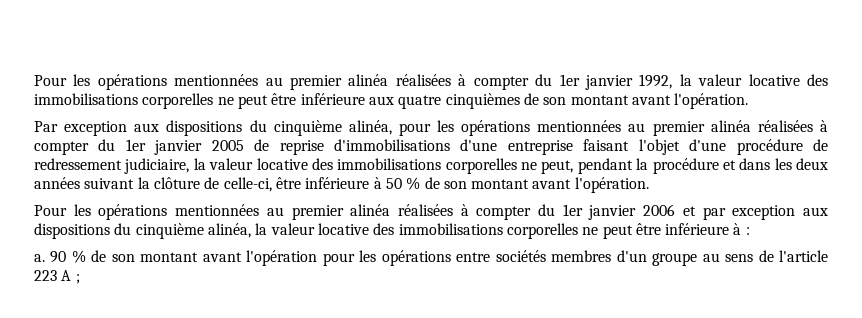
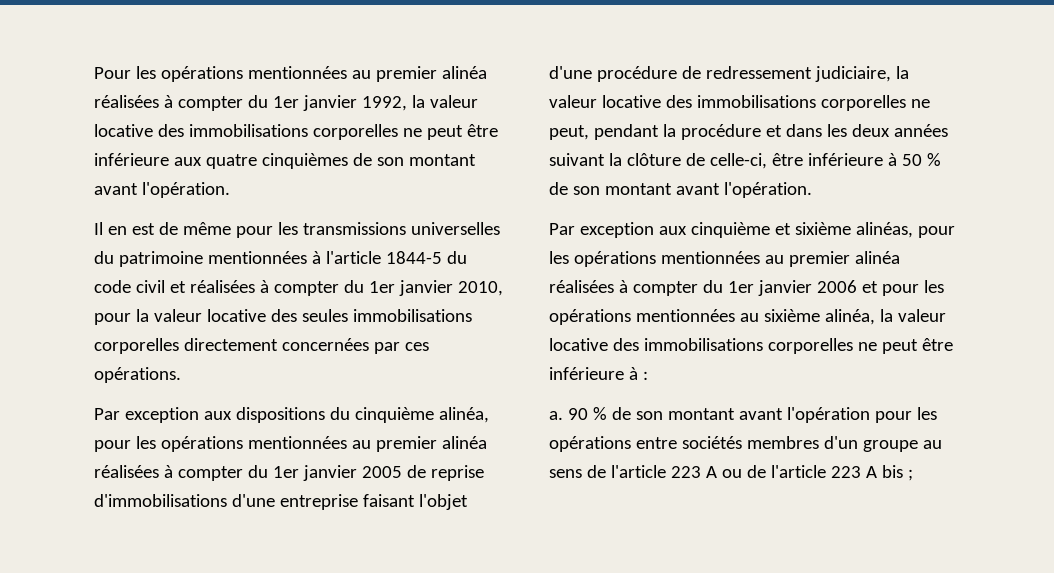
(749, 101) none -> [94,222,500,238] [94,251,467,267] [94,280,503,296] [94,309,472,325] [94,338,429,354] [94,367,181,383] // Il en est de même pour les transmissions universelles du patrimoine mentionnées à l'article 1844-5 du code civil et réalisées à compter du 1er janvier 2010, pour la valeur locative des seules immobilisations corporelles directement concernées par ces opérations.
[34,205,67,216] Pour -> [549,222,955,238] Par exception aux cinquième et sixième alinéas, pour
[702,205,829,220] [34,223,204,239] par exception aux dispositions du cinquième -> [881,280,944,296] [549,309,820,325] pour les opérations mentionnées au sixième
(72, 275) none -> [721,465,903,478] ou de l'article 223 A bis

